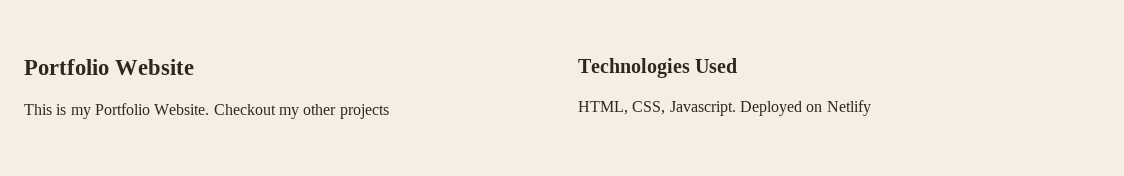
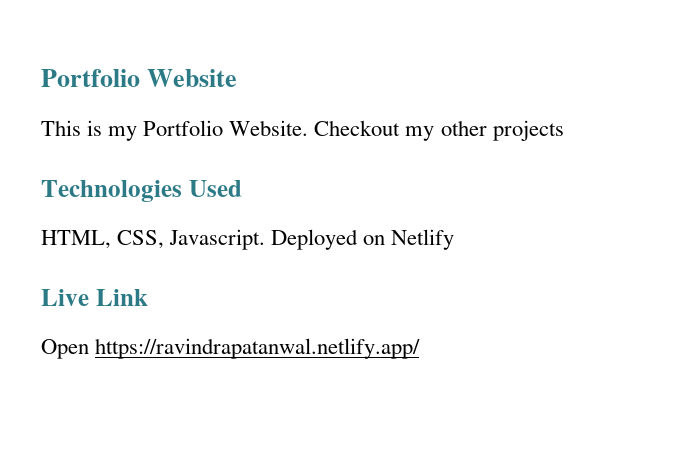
(871, 108) none -> [41,289,148,306] [41,338,421,359] // Live Link // Open https://ravindrapatanwal.netlify.app/

